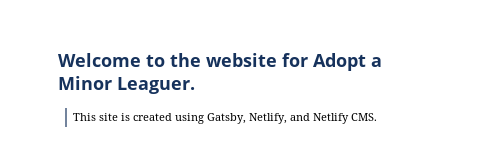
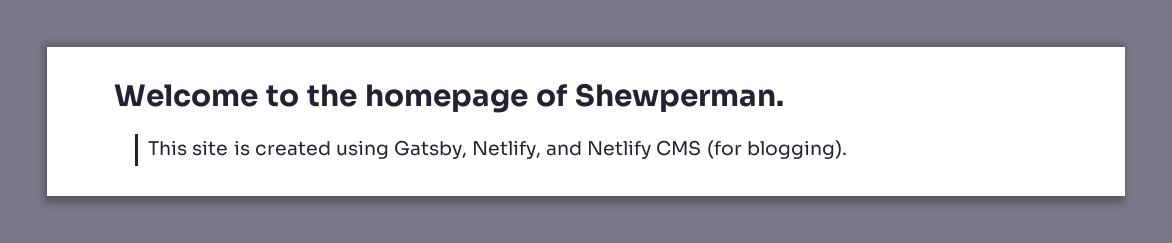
[206,53,382,71] [58,76,195,94] website for Adopt a Minor Leaguer. -> [364,83,784,113] homepage of Shewperman.
[351,113,378,121] CMS. -> [656,140,847,159] CMS (for blogging).

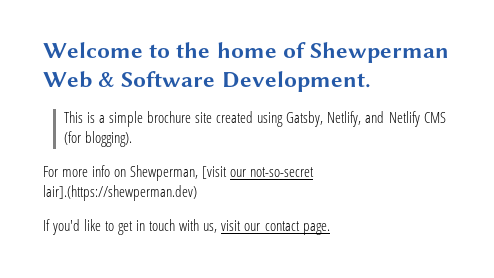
[364,83,784,113] [148,140,250,156] homepage of Shewperman. // This site is -> [216,42,450,63] [43,71,371,92] [63,111,213,127] home of Shewperman Web & Software Development. // This is a simple brochure site
(847, 149) none -> [43,165,315,181] [43,185,197,201] [43,219,330,235] // For more info on Shewperman, [visit our not-so-secret lair].(https://shewperman.dev) // If you'd like to get in touch with us, visit our contact page.

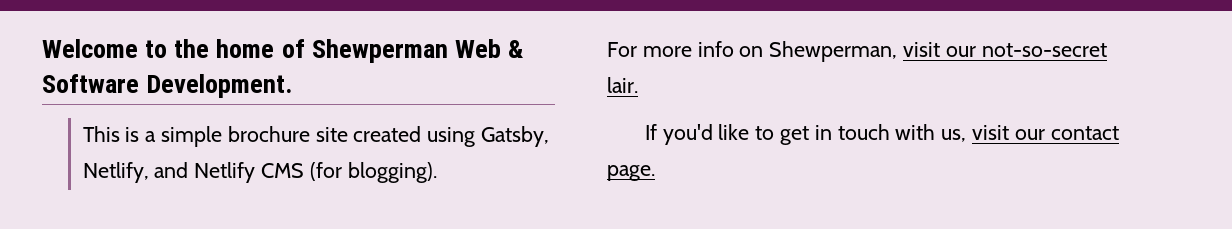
[202,166,228,179] [visit -> [903,42,941,57] visit
[43,185,197,201] lair].(https://shewperman.dev) -> [607,77,638,93] lair.

